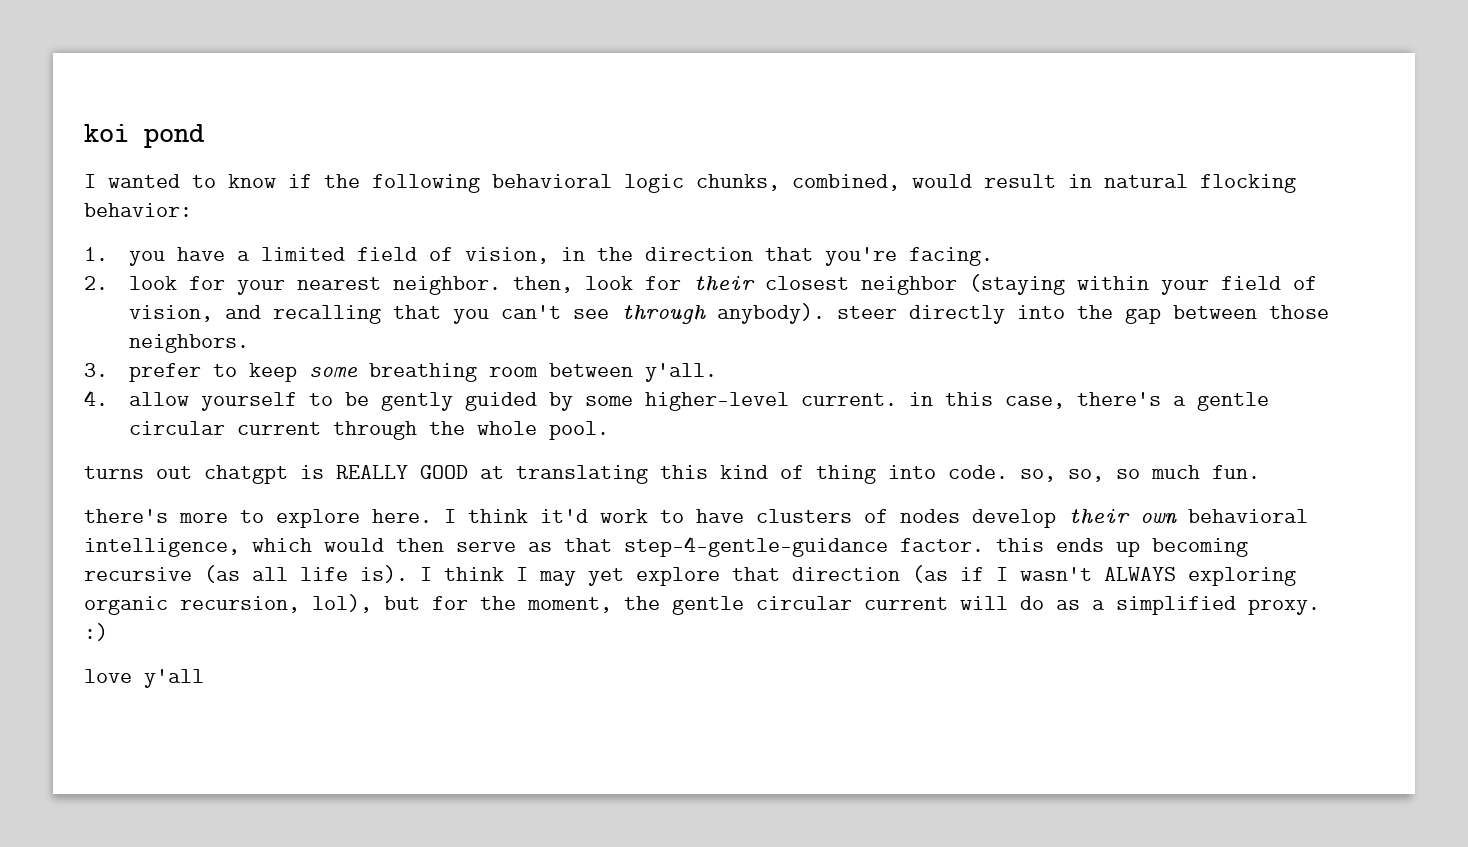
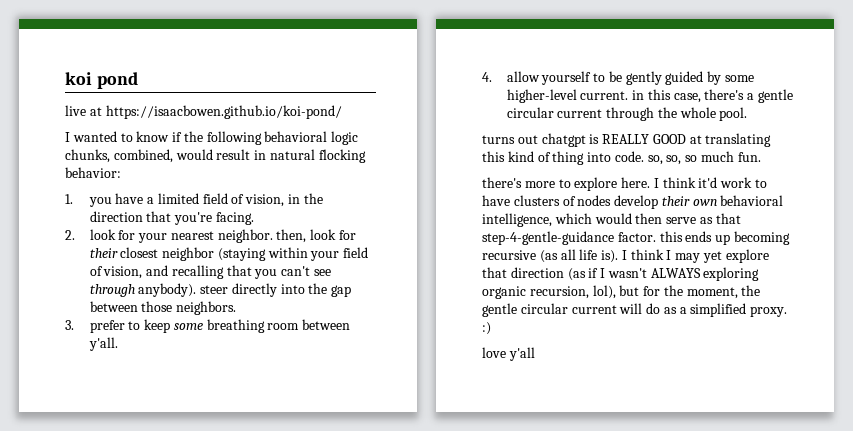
(205, 136) none -> [65,105,342,119] // live at https://isaacbowen.github.io/koi-pond/

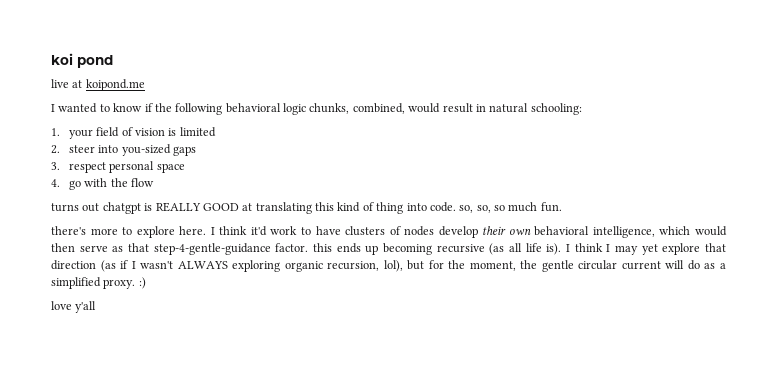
[105,105,342,119] https://isaacbowen.github.io/koi-pond/ -> [85,79,145,91] koipond.me
[318,149,366,163] [65,167,121,178] flocking behavior: -> [530,103,582,115] schooling:
[88,193,323,207] [89,211,254,225] [65,229,356,243] [89,247,369,261] [89,265,331,279] [89,283,352,297] [89,301,237,315] [65,319,351,333] [88,337,118,351] [482,71,754,85] [506,89,793,103] [506,107,748,121] you have a limited field of vision, in the direction that you're facing. // 2. look for your nearest neighbor. then, look for their closest neighbor (staying within your field of vision, and recalling that you can't see through anybody). steer directly into the gap between those neighbors. // 3. prefer to keep some breathing room between y'all. // 4. allow yourself to be gently guided by some higher-level current. in this case, there's a gentle circular current through the whole pool. -> [68,127,216,139] [51,144,196,156] [51,161,185,173] [51,178,154,190] your field of vision is limited // 2. steer into you-sized gaps // 3. respect personal space // 4. go with the flow

